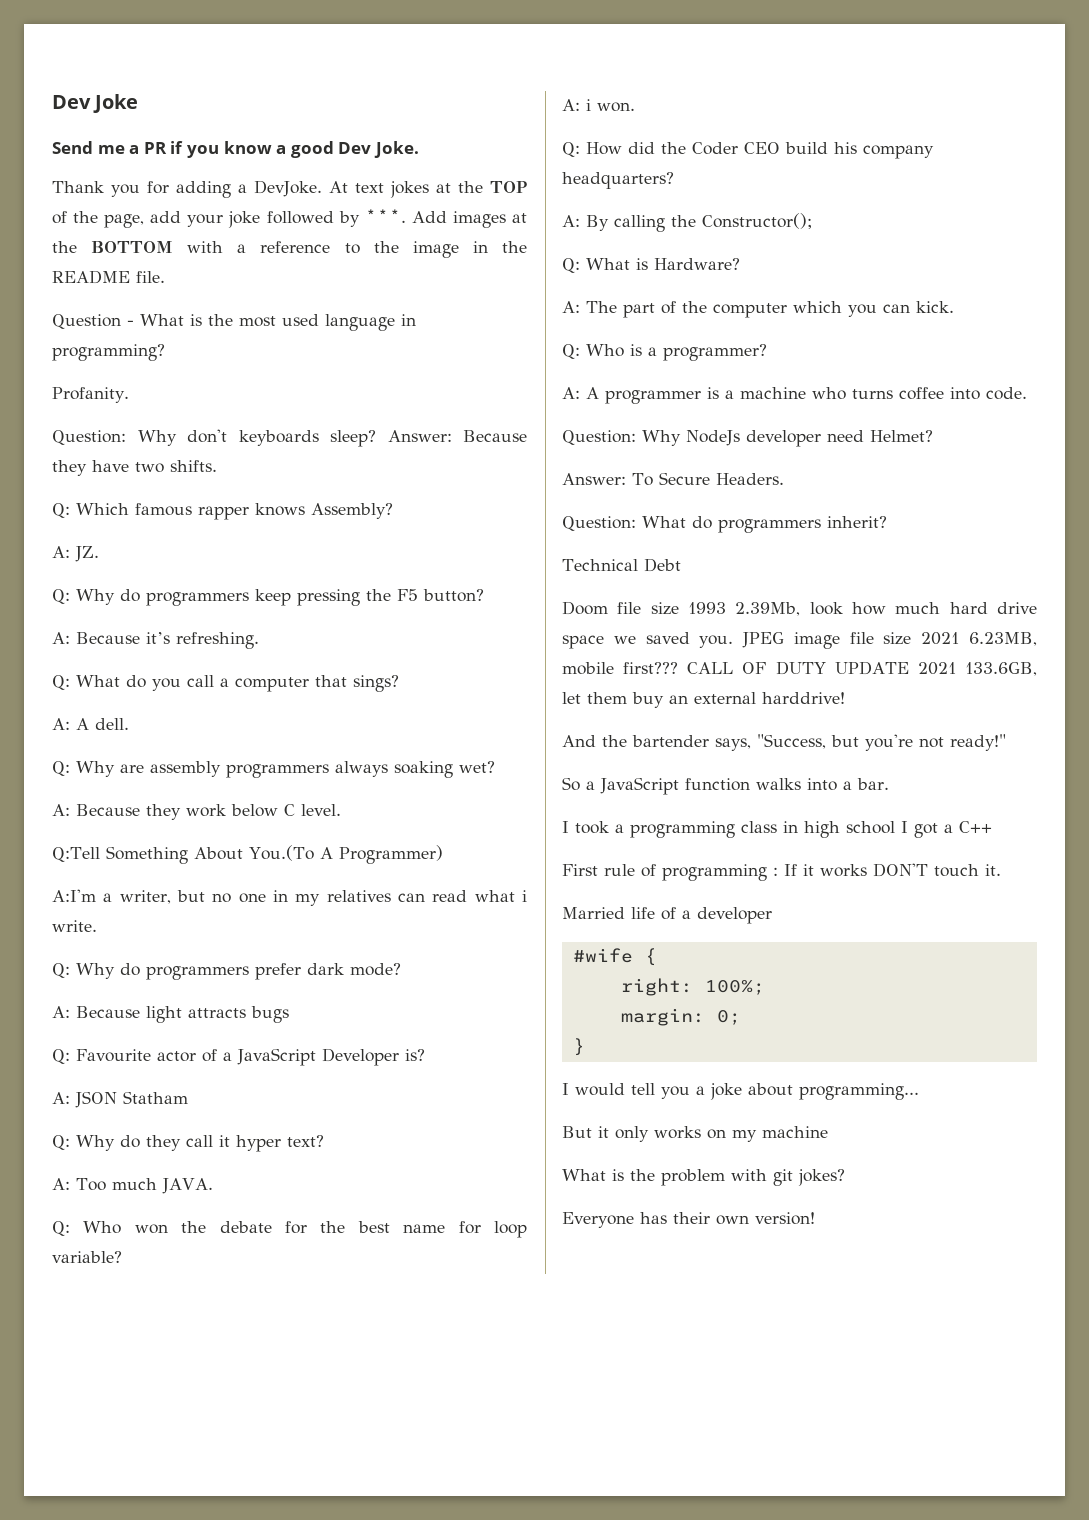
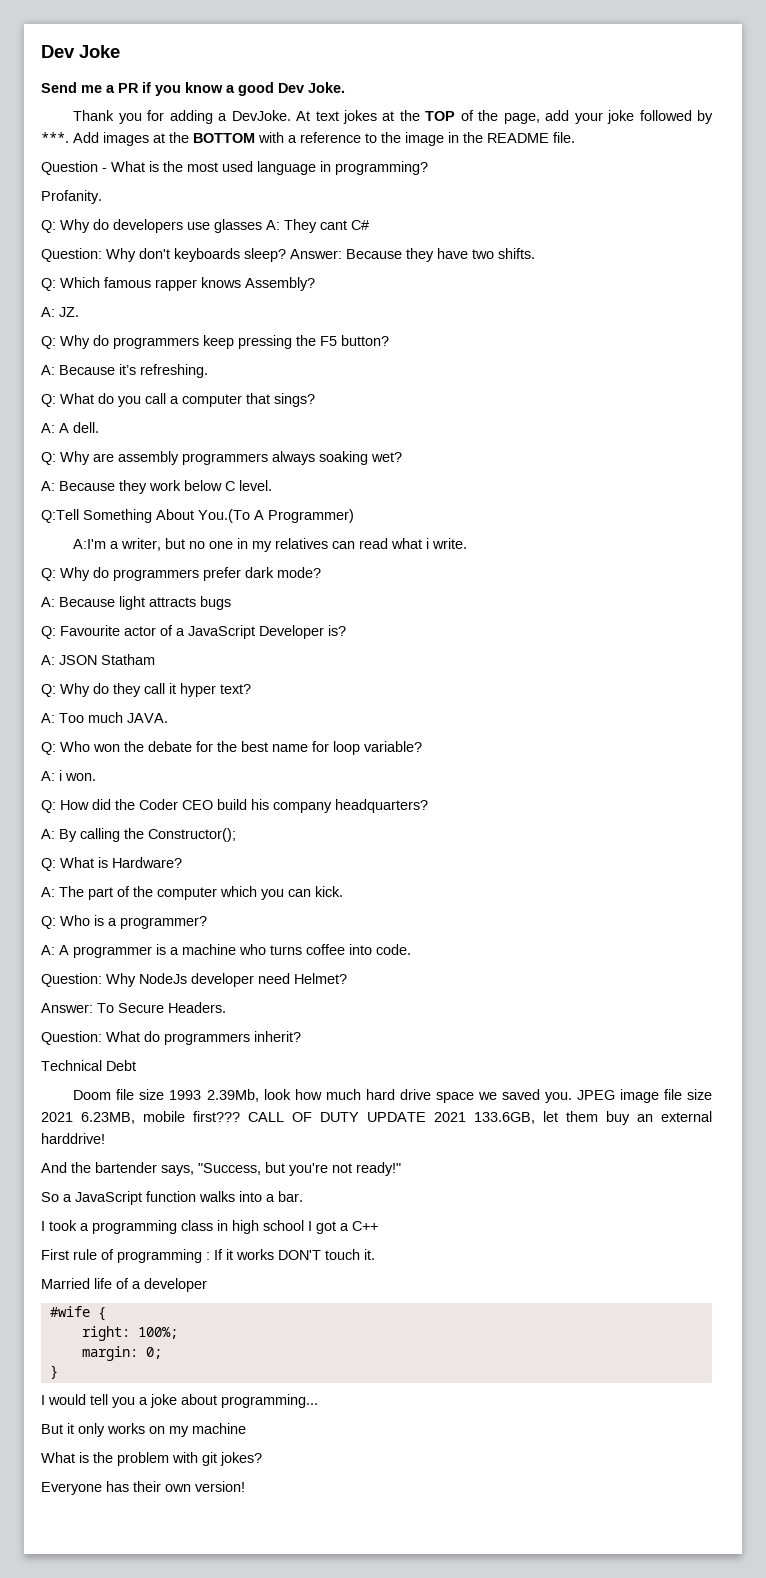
(129, 395) none -> [41,219,369,233] // Q: Why do developers use glasses A: They cant C#

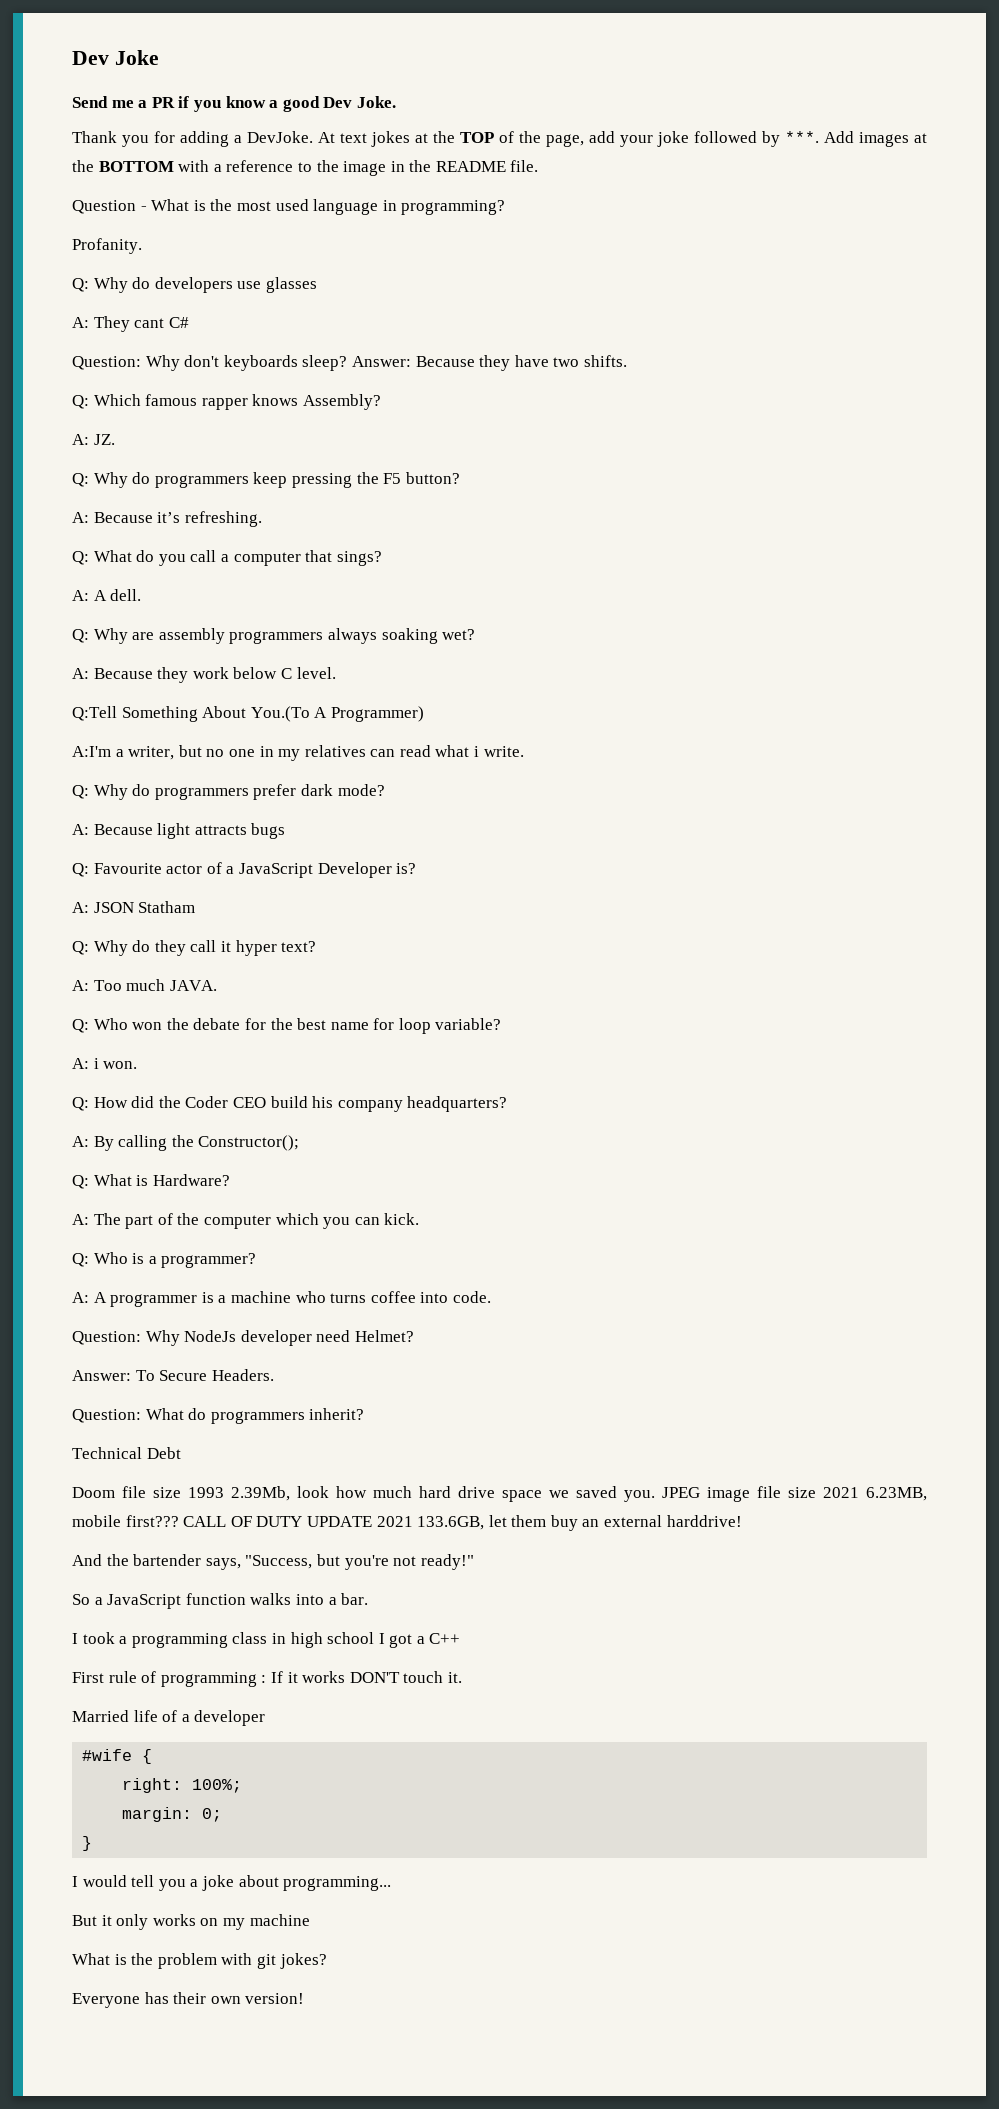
(262, 226) none -> (317, 285) //

